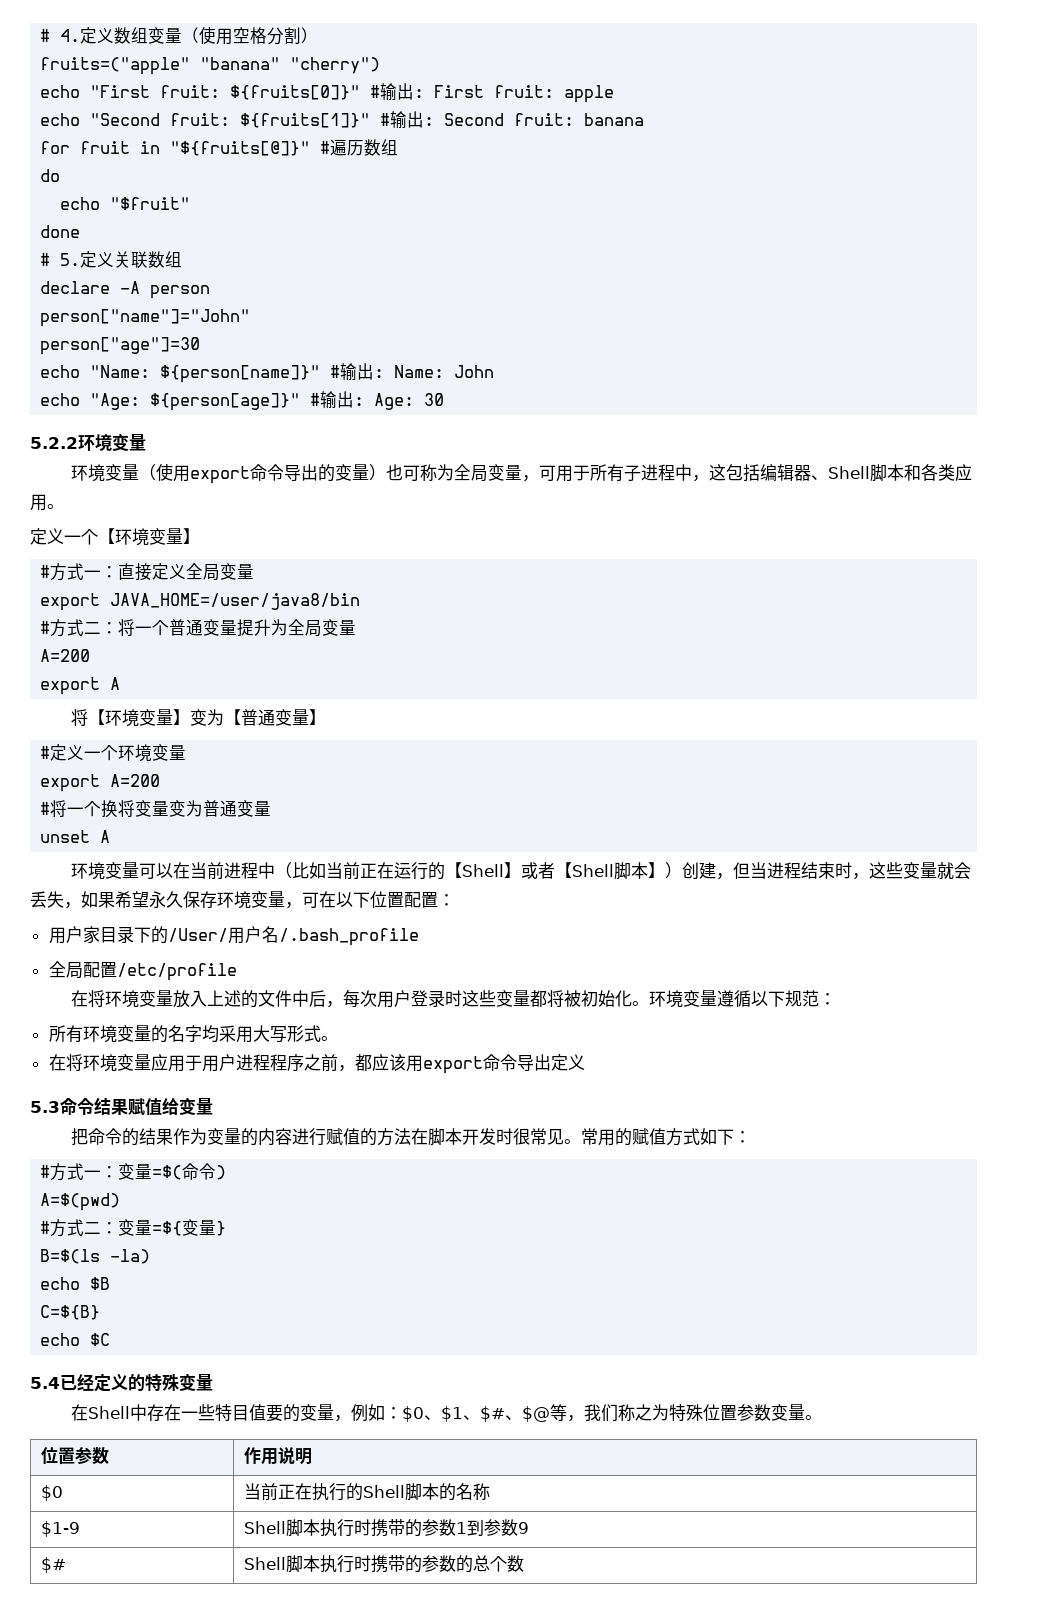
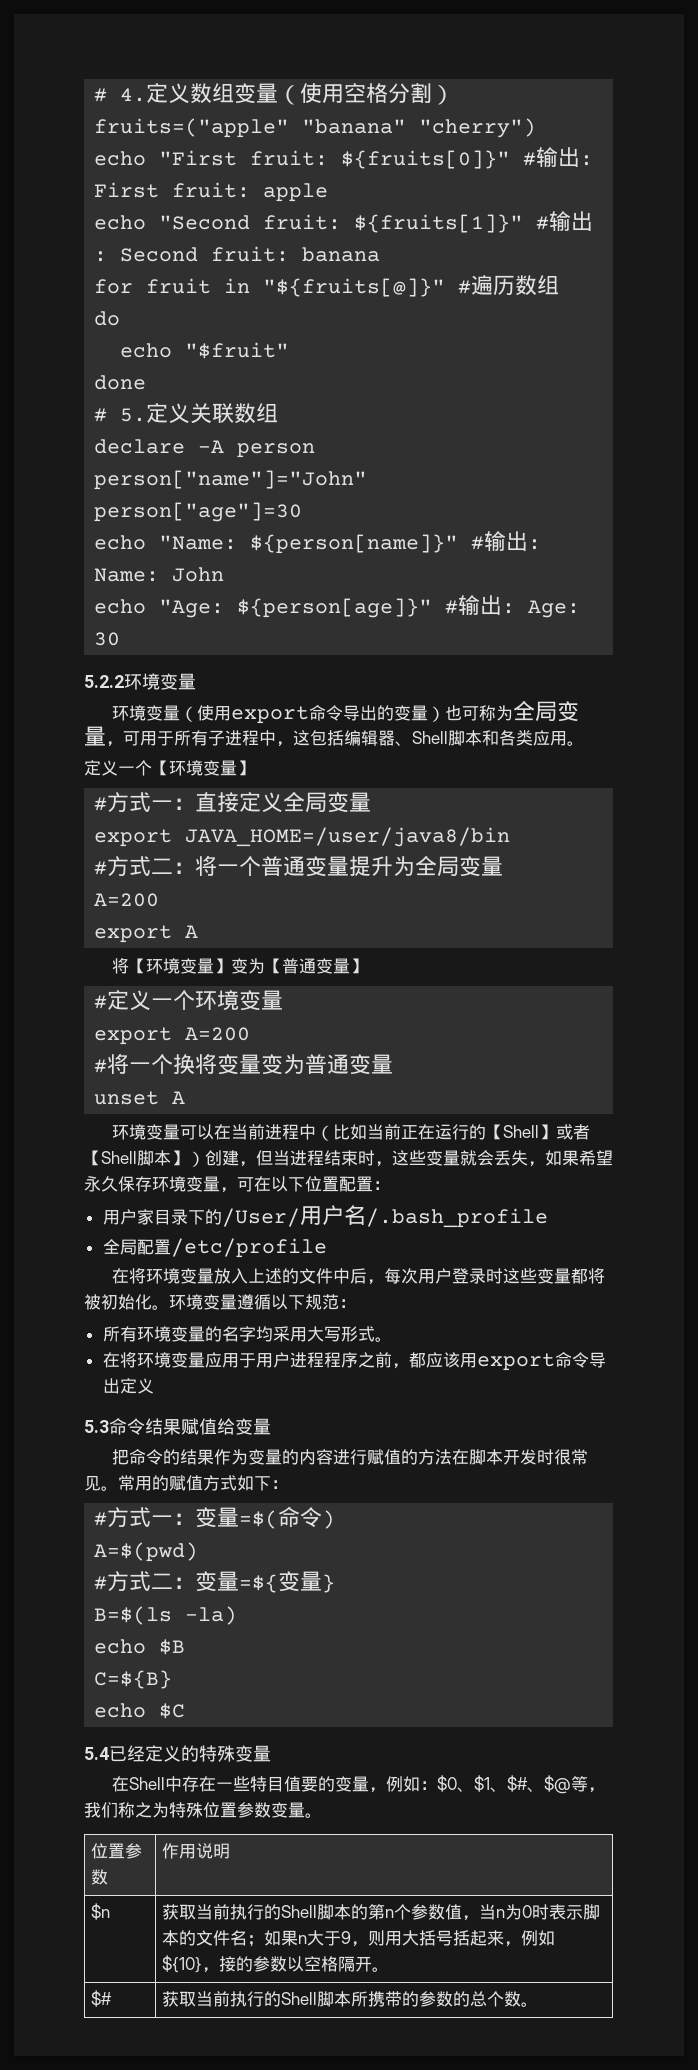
[41,1485,64,1501] [244,1483,313,1501] $0 | 当前正在 -> [91,1903,111,1920] [162,1904,231,1920] $n | 获取当前
[456,1483,491,1500] [41,1521,81,1537] [244,1519,530,1537] [41,1557,67,1573] [244,1555,372,1573] 名称 // $1-9 | Shell脚本执行时携带的参数1到参数9 // $# | Shell脚本执行时 -> [368,1904,601,1921] [162,1930,556,1947] [162,1955,390,1973] [91,1990,113,2007] [162,1991,369,2007] 第n个参数值，当n为0时表示脚本的文件名；如果n大于9，则用大括号括起来，例如${10}，接的参数以空格隔开。 // $# | 获取当前执行的Shell脚本所
(525, 1563) none -> [521,2002,539,2007] 。

